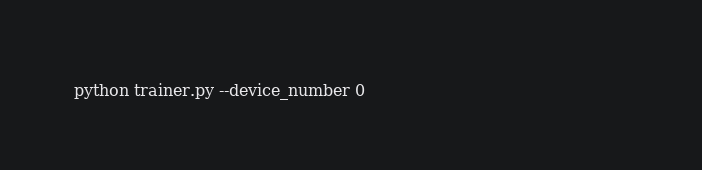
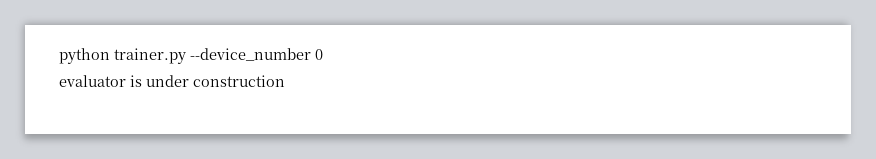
(365, 90) none -> [59,75,285,87] // evaluator is under construction

